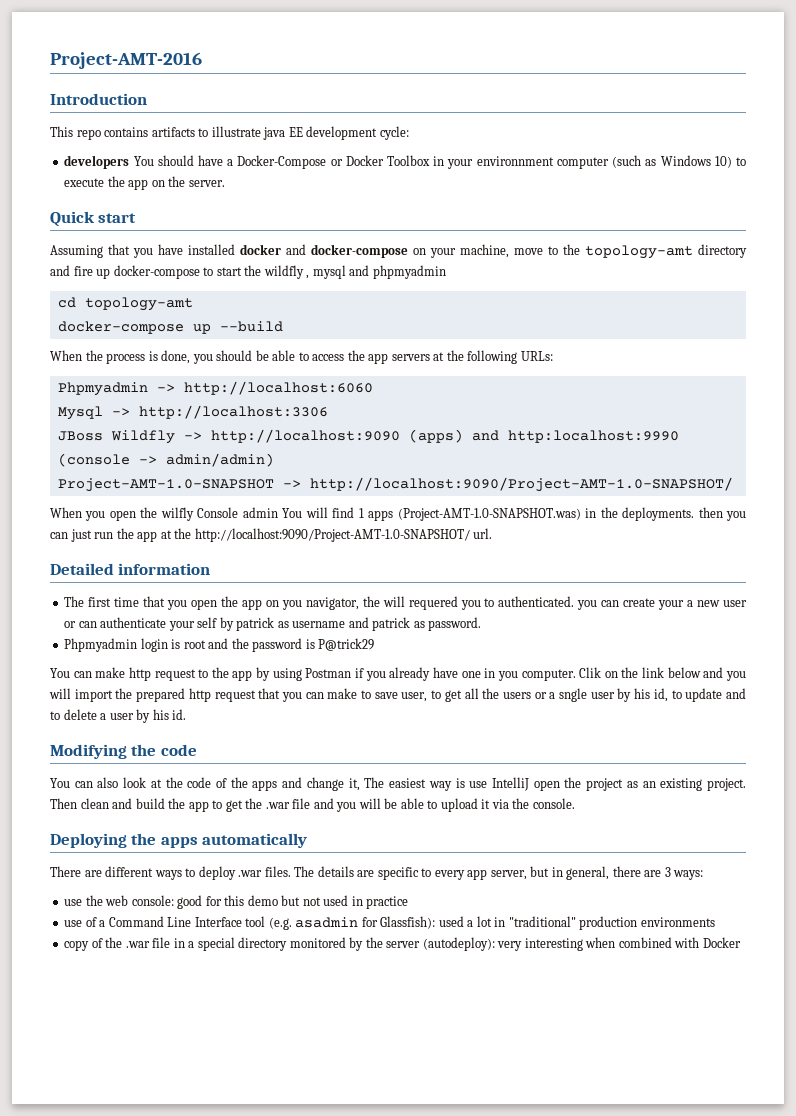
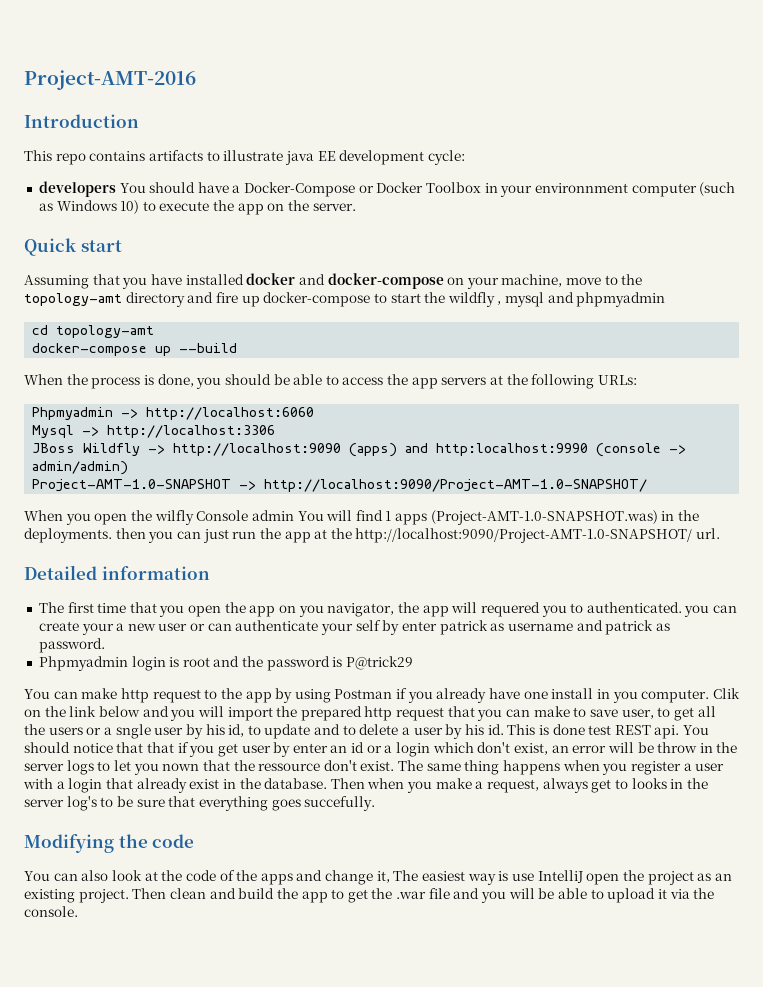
(380, 601) none -> [422,605,449,617] app
(234, 624) none -> [401,621,437,631] enter
(481, 674) none -> [551,688,594,699] install
(187, 714) none -> [507,724,710,739] [24,742,738,757] [24,760,725,775] [23,778,708,793] [24,796,376,811] This is done test REST api. You should notice that that if you get user by enter an id or a login which don't exist, an error will be throw in the server logs to let you nown that the ressource don't exist. The same thing happens when you register a user with a login that already exist in the database. Then when you make a request, always get to looks in the server log's to be sure that everything goes succefully.
[50,833,308,848] [50,866,704,880] [64,895,409,909] [64,916,715,930] [64,937,741,951] // Deploying the apps automatically // There are different ways to deploy .war files. The details are specific to every app server, but in general, there are 3 ways: // use the web console: good for this demo but not used in practice // use of a Command Line Interface tool (e.g. asadmin for Glassfish): used a lot in "traditional" production environments // copy of the .war file in a special directory monitored by the server (autodeploy): very interesting when combined with Docker -> (78, 911) none

